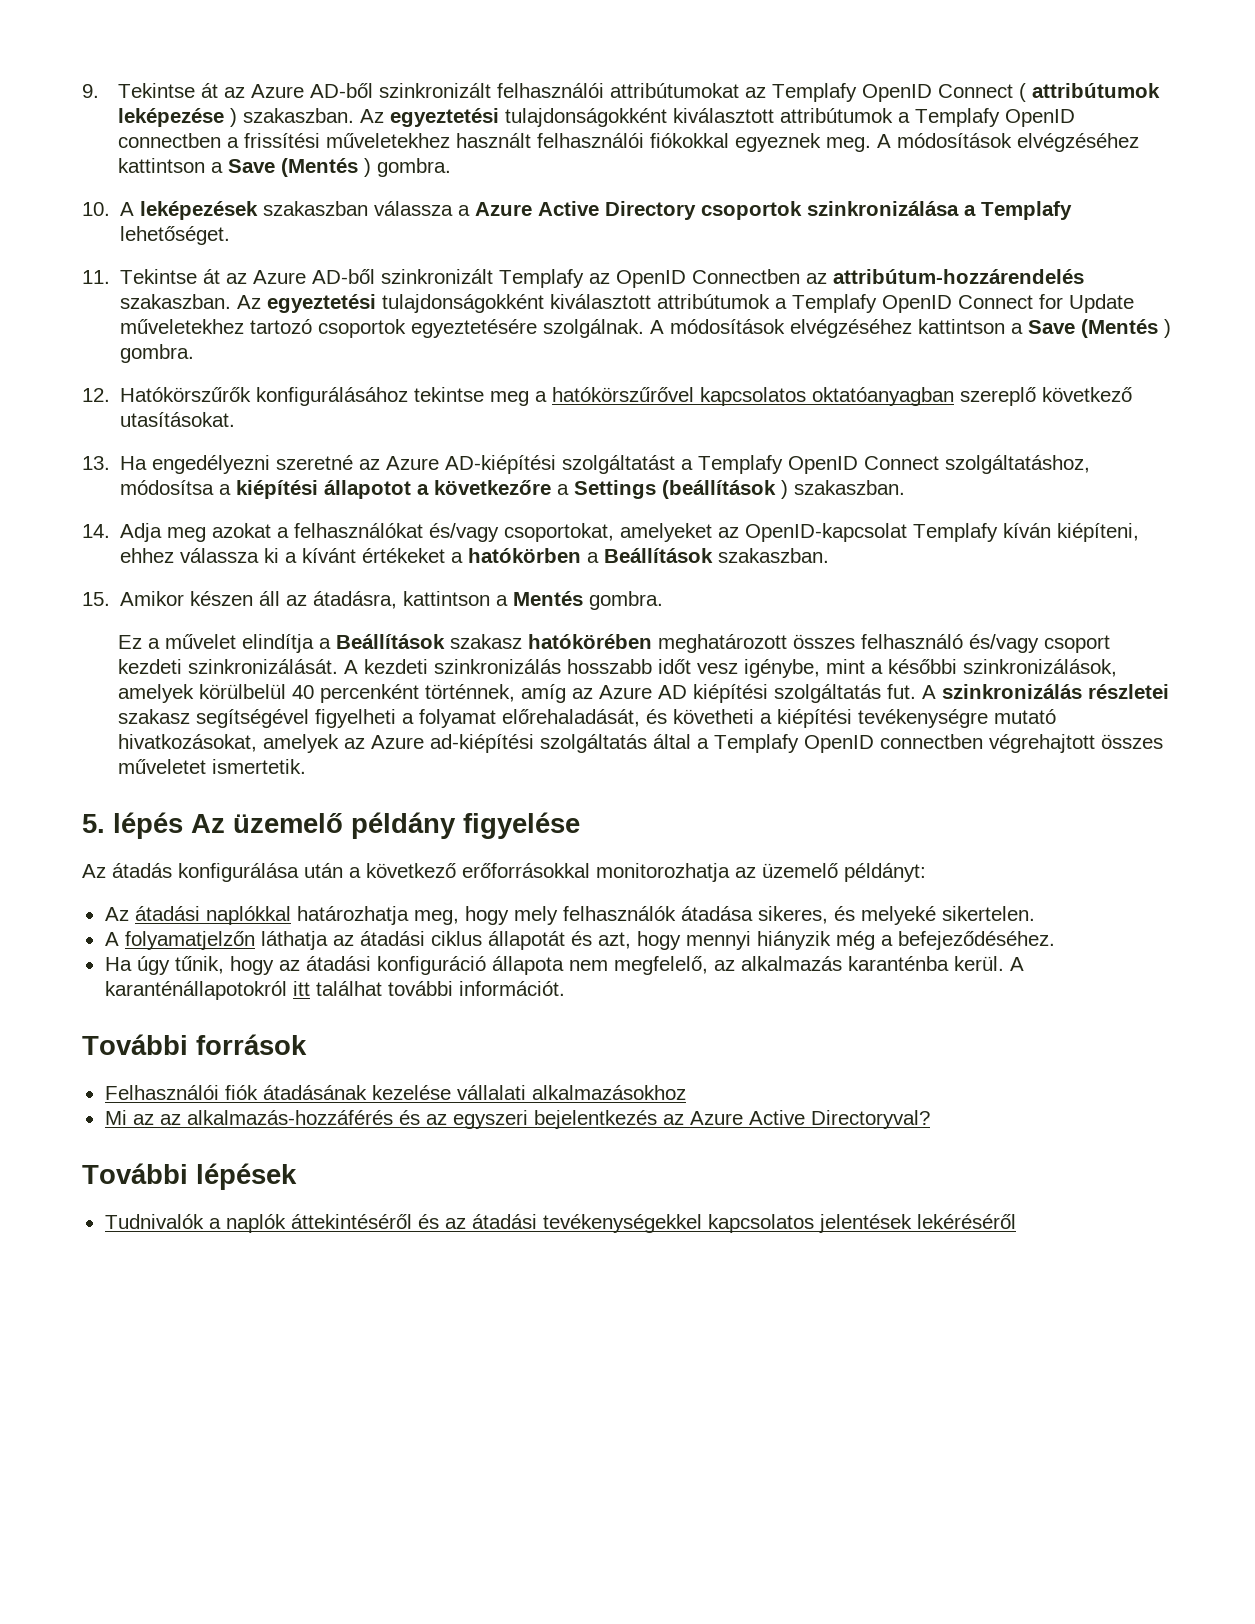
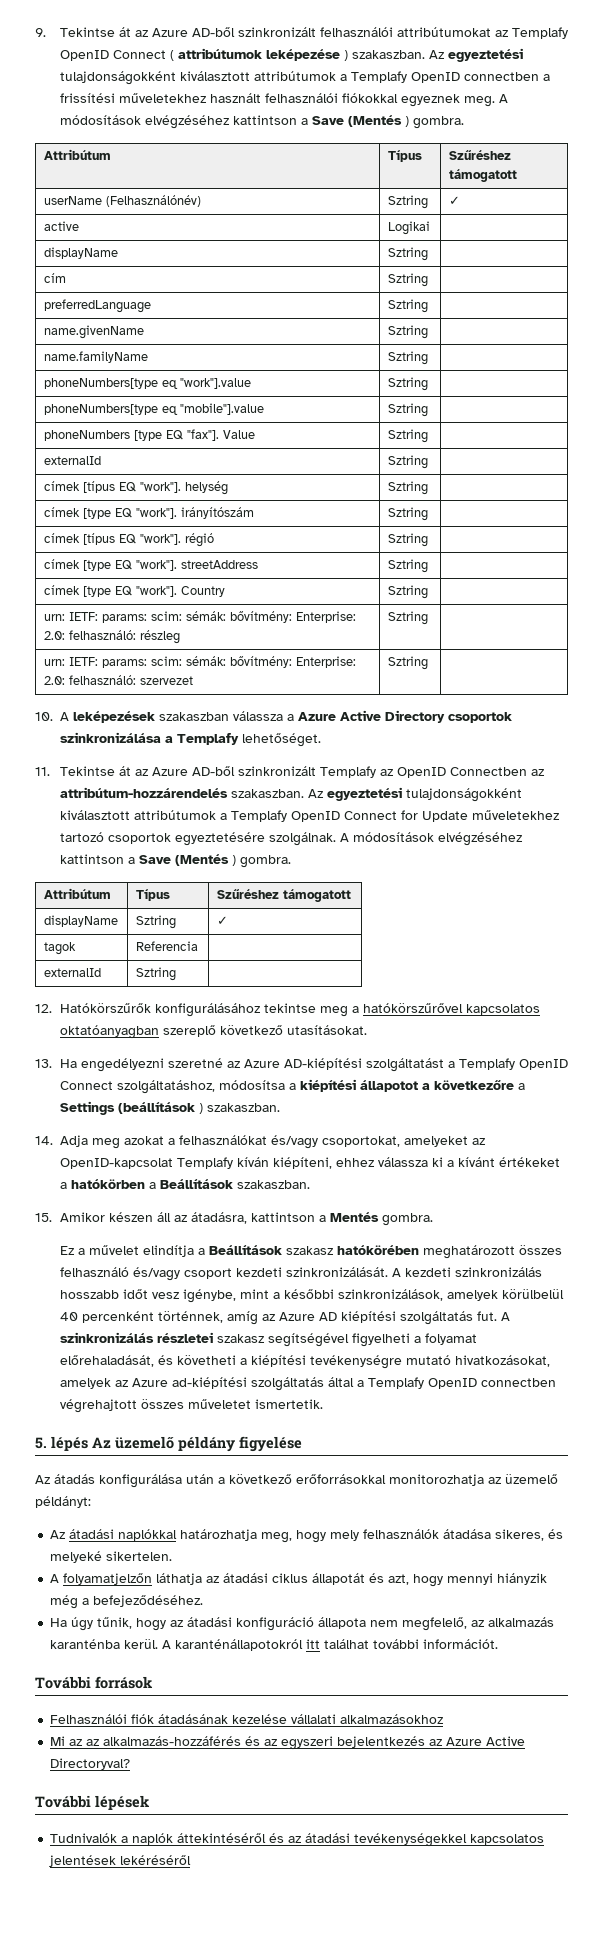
(452, 167) none -> [43,149,111,160] [387,150,422,162] [448,150,511,160] [448,169,517,182] [43,195,201,207] [387,195,428,209] [448,196,460,205] [43,221,79,231] [387,221,430,235] [43,247,118,259] [387,247,428,261] [43,273,66,283] [387,273,428,287] [43,299,151,313] [387,299,428,313] [43,325,144,339] [387,325,428,339] [43,351,148,363] [387,351,428,365] [43,378,251,389] [387,377,428,391] [43,403,264,415] [387,403,428,417] [43,429,255,441] [387,429,428,443] [43,456,101,465] [387,455,428,469] [43,481,228,495] [387,481,428,495] [43,507,254,519] [387,507,428,521] [43,533,214,547] [387,533,428,547] [43,559,258,571] [387,559,428,573] [43,585,225,597] [387,585,428,599] [43,611,356,623] [43,630,180,644] [387,611,428,625] [43,656,356,668] [43,675,193,685] [387,656,428,670] // Attribútum | Típus | Szűréshez támogatott // userName (Felhasználónév) | Sztring | ✓ // active | Logikai | // displayName | Sztring | // cím | Sztring | // preferredLanguage | Sztring | // name.givenName | Sztring | // name.familyName | Sztring | // phoneNumbers[type eq "work"].value | Sztring | // phoneNumbers[type eq "mobile"].value | Sztring | // phoneNumbers [type EQ "fax"]. Value | Sztring | // externalId | Sztring | // címek [típus EQ "work"]. helység | Sztring | // címek [type EQ "work"]. irányítószám | Sztring | // címek [típus EQ "work"]. régió | Sztring | // címek [type EQ "work"]. streetAddress | Sztring | // címek [type EQ "work"]. Country | Sztring | // urn: IETF: params: scim: sémák: bővítmény: Enterprise: 2.0: felhasználó: részleg | Sztring | // urn: IETF: params: scim: sémák: bővítmény: Enterprise: 2.0: felhasználó: szervezet | Sztring |
(195, 353) none -> [43,888,111,899] [135,889,170,901] [216,889,351,902] [43,915,118,927] [135,915,176,929] [216,916,228,925] [43,942,76,955] [135,941,198,951] [43,968,101,977] [135,967,176,981] // Attribútum | Típus | Szűréshez támogatott // displayName | Sztring | ✓ // tagok | Referencia | // externalId | Sztring |

